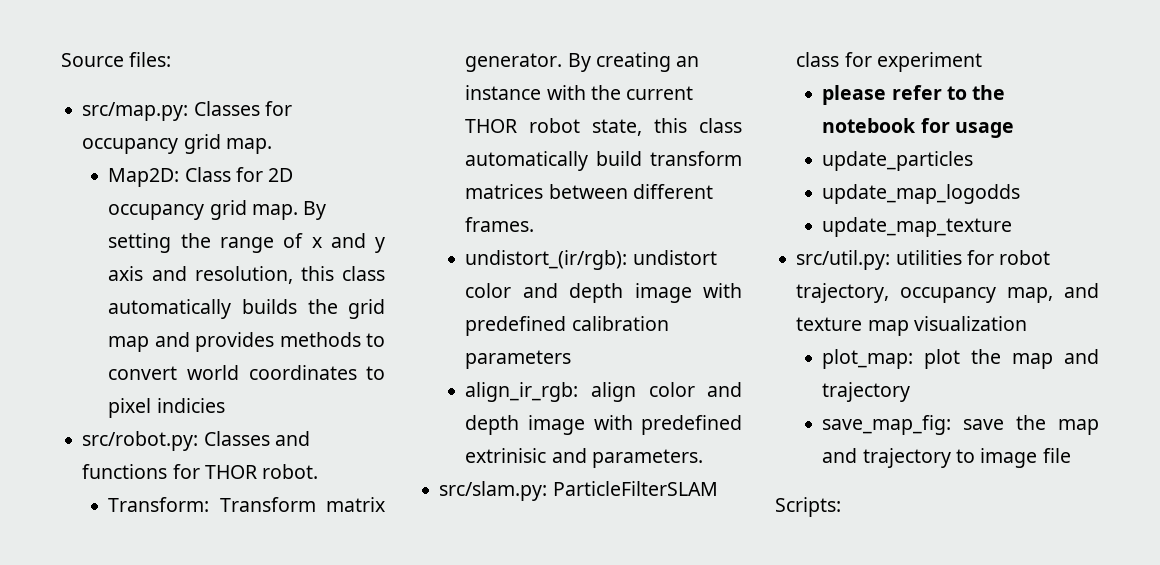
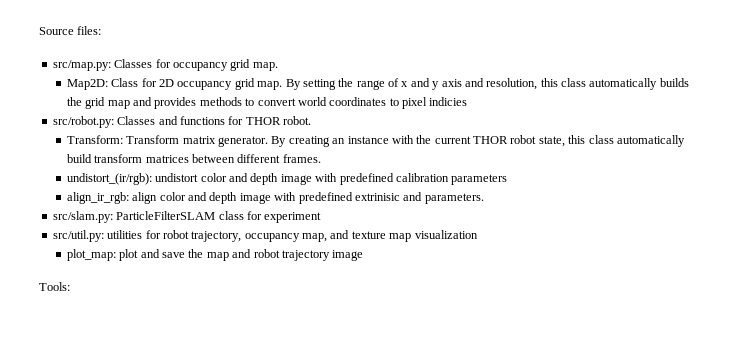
[822,85,1006,105] [822,118,1015,138] [822,151,974,171] [822,184,1021,204] [822,217,1013,237] // please refer to the notebook for usage // update_particles // update_map_logodds // update_map_texture -> (322, 217) none
[971,349,1099,369] [822,382,911,402] [822,415,952,435] the map and trajectory // save_map_fig: -> [140,249,160,258] and
[862,448,1071,468] [775,497,841,517] trajectory to image file // Scripts: -> [253,249,364,261] [39,282,70,291] robot trajectory image // Tools:

